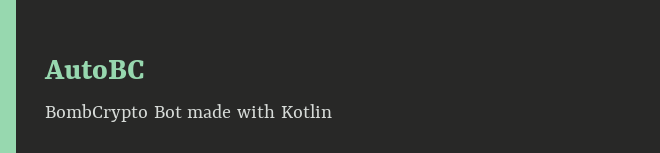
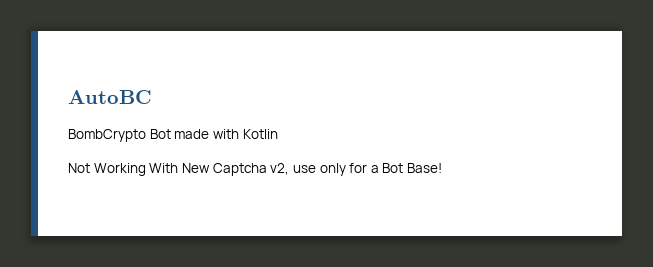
(332, 111) none -> [68,163,443,176] // Not Working With New Captcha v2, use only for a Bot Base!

